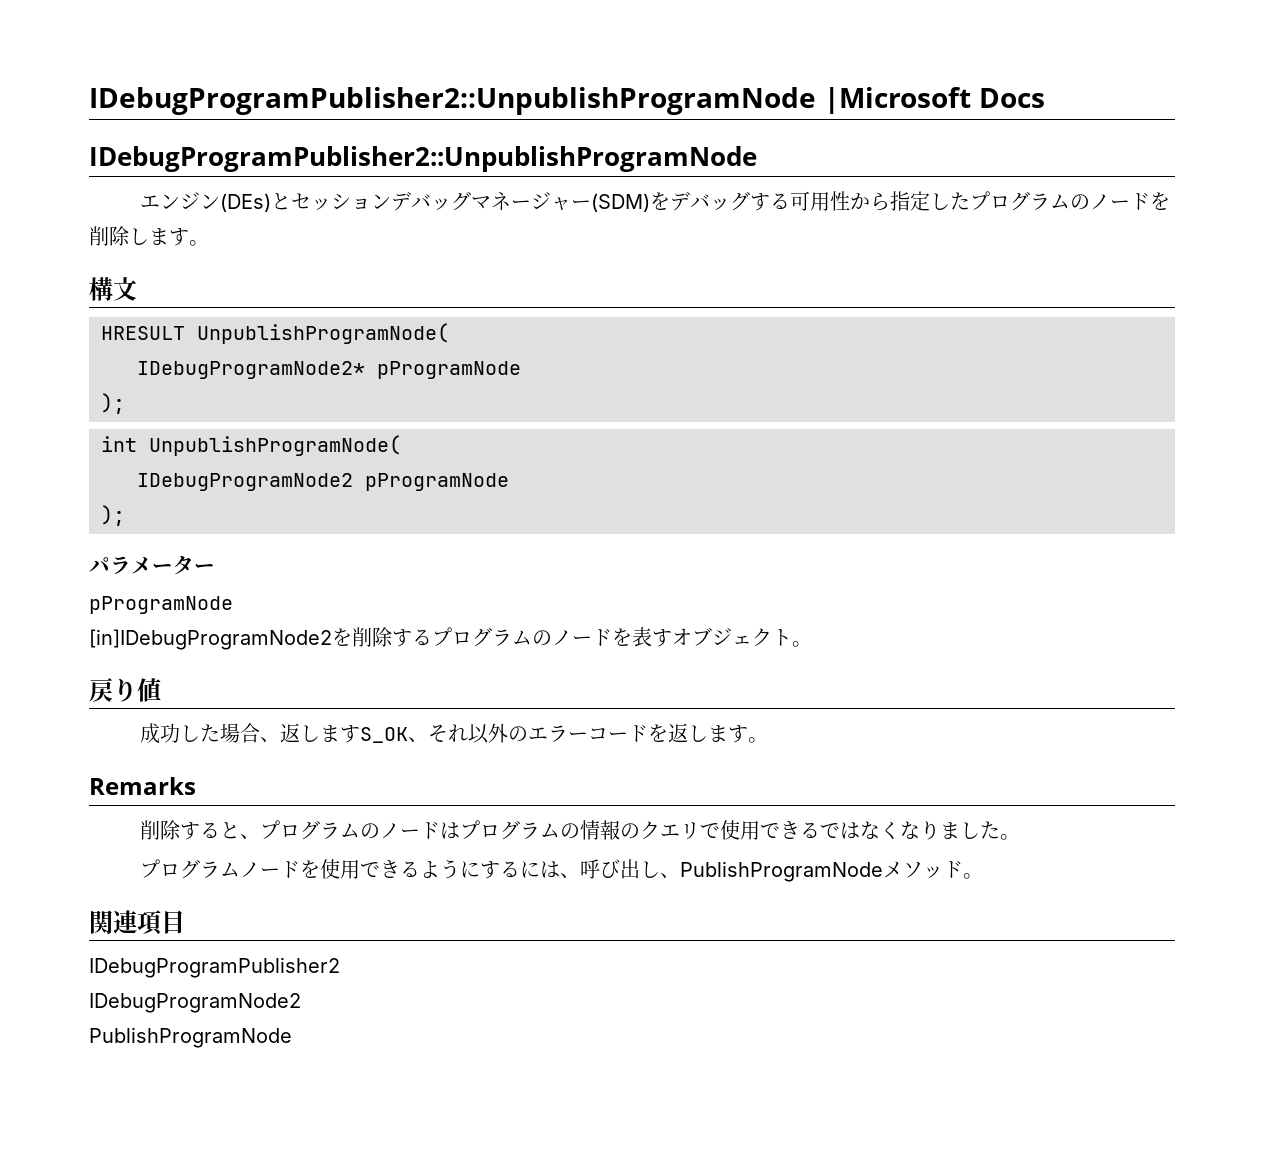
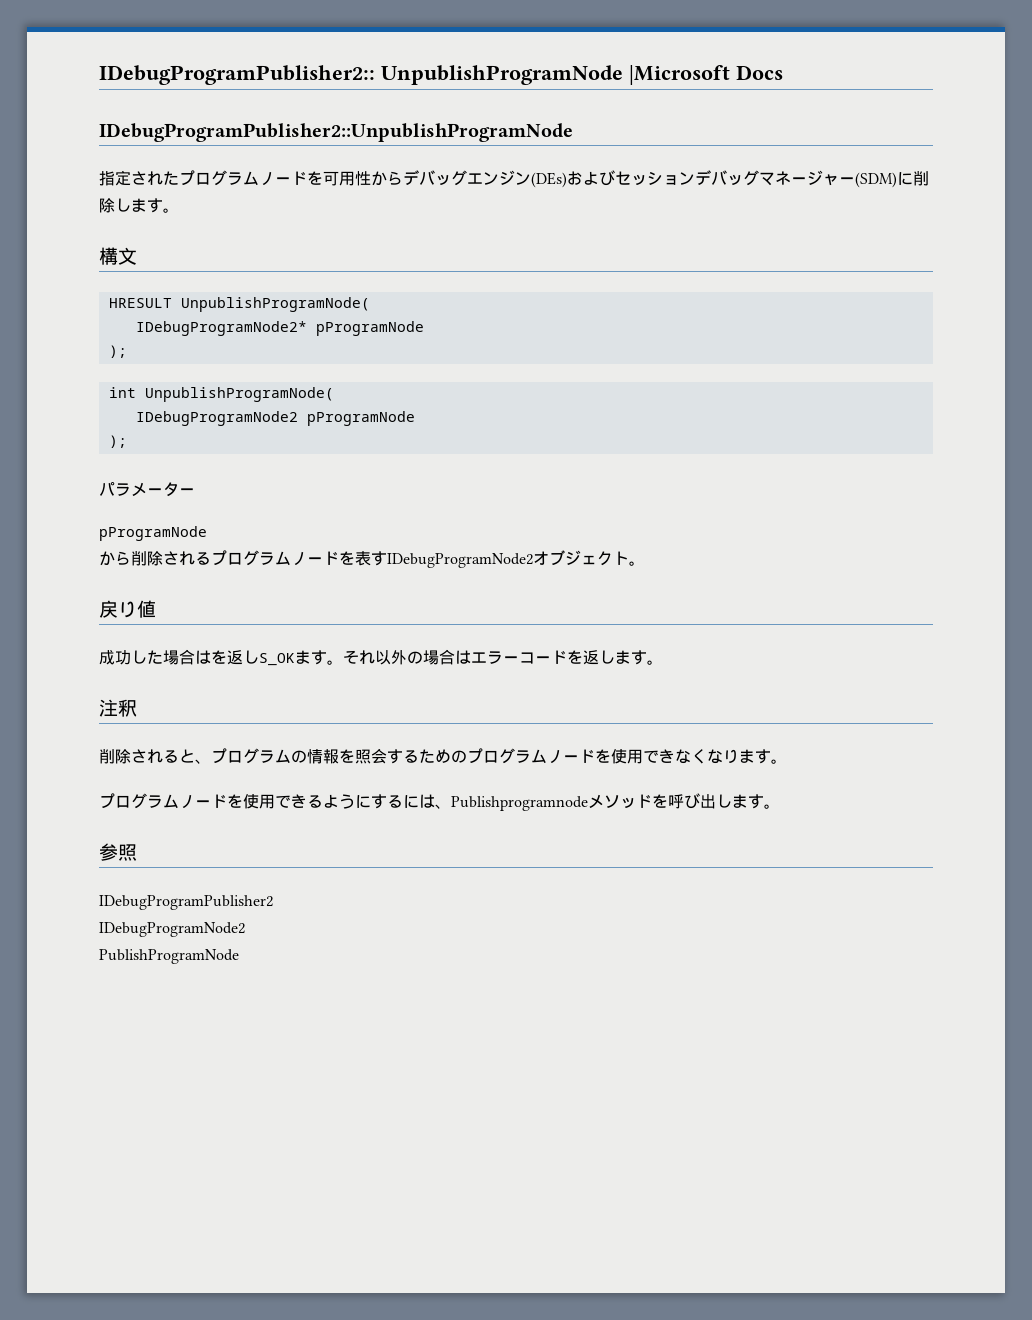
[89,87,816,115] IDebugProgramPublisher2::UnpublishProgramNode -> [99,65,623,85] IDebugProgramPublisher2:: UnpublishProgramNode
(757, 159) none -> [99,170,467,186] 指定されたプログラムノードを可用性からデバッグ
[270,193,291,210] と -> [567,170,615,186] および
[649,191,1170,211] をデバッグする可用性から指定したプログラムのノードを -> [897,172,913,185] に
[89,627,412,650] [in]IDebugProgramNode2を削除す -> [99,551,195,566] から削除され
[532,630,552,646] の -> (291, 558) none
(672, 638) none -> [387,553,533,568] IDebugProgramNode2
[259,723,428,743] 、返しますS_OK、 -> [195,650,343,666] はを返しS_OKます。
(528, 734) none -> [423,649,471,665] 場合は
[89,777,196,795] [139,820,200,840] Remarks // 削除す -> [99,699,137,717] [99,749,163,764] 注釈 // 削除され
[379,820,860,840] ノードはプログラムの情報のクエリで使用できるでは -> [307,748,675,764] 情報を照会するためのプログラムノードを使用でき
[959,821,1000,839] した -> [755,749,771,764] す
[579,859,983,882] [89,910,185,935] 呼び出し、PublishProgramNodeメソッド。 // 関連項目 -> [451,793,780,811] [99,843,137,861] Publishprogramnodeメソッドを呼び出します。 // 参照

